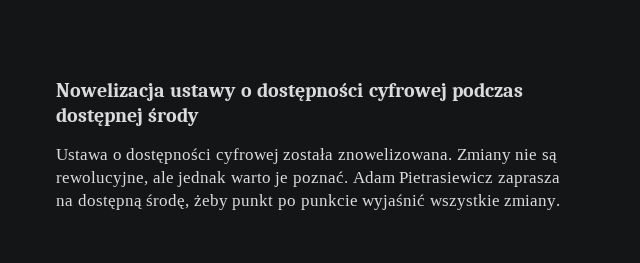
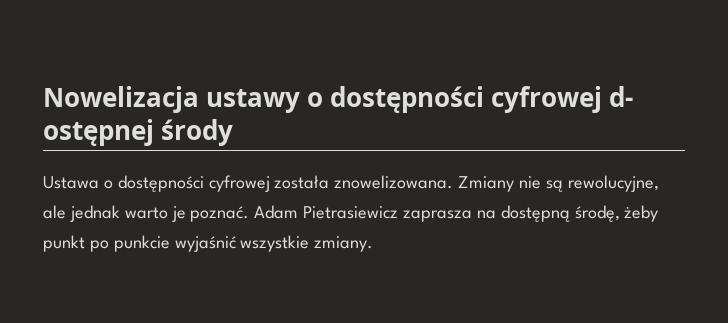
[452,82,523,101] [56,107,143,126] podczas dostępnej -> [609,86,634,107] [43,119,154,146] d- ostępnej

